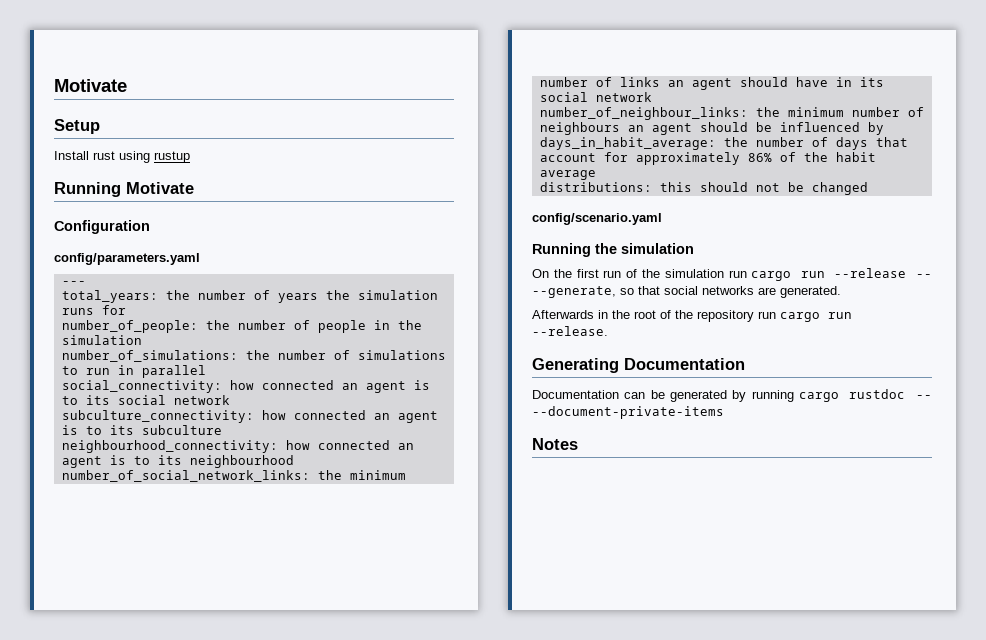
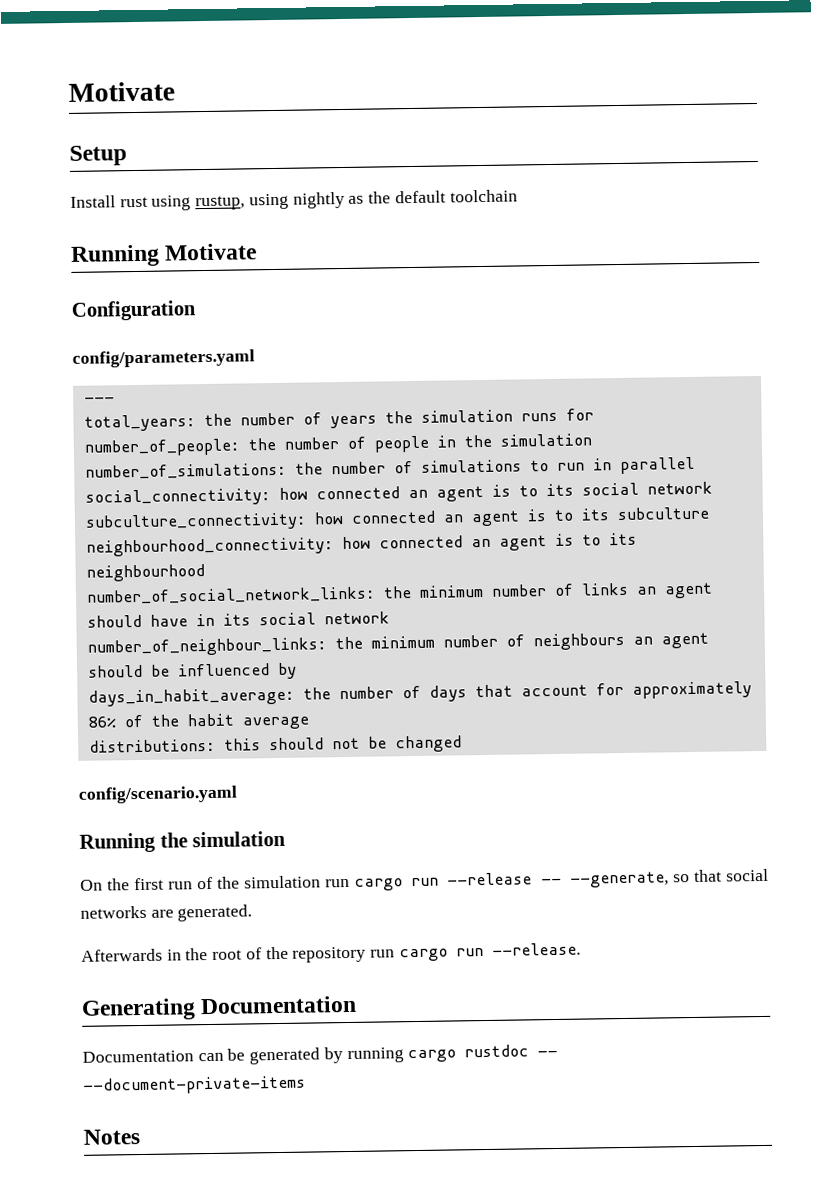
[154,151,190,163] rustup -> [195,189,518,211] rustup, using nightly as the default toolchain

